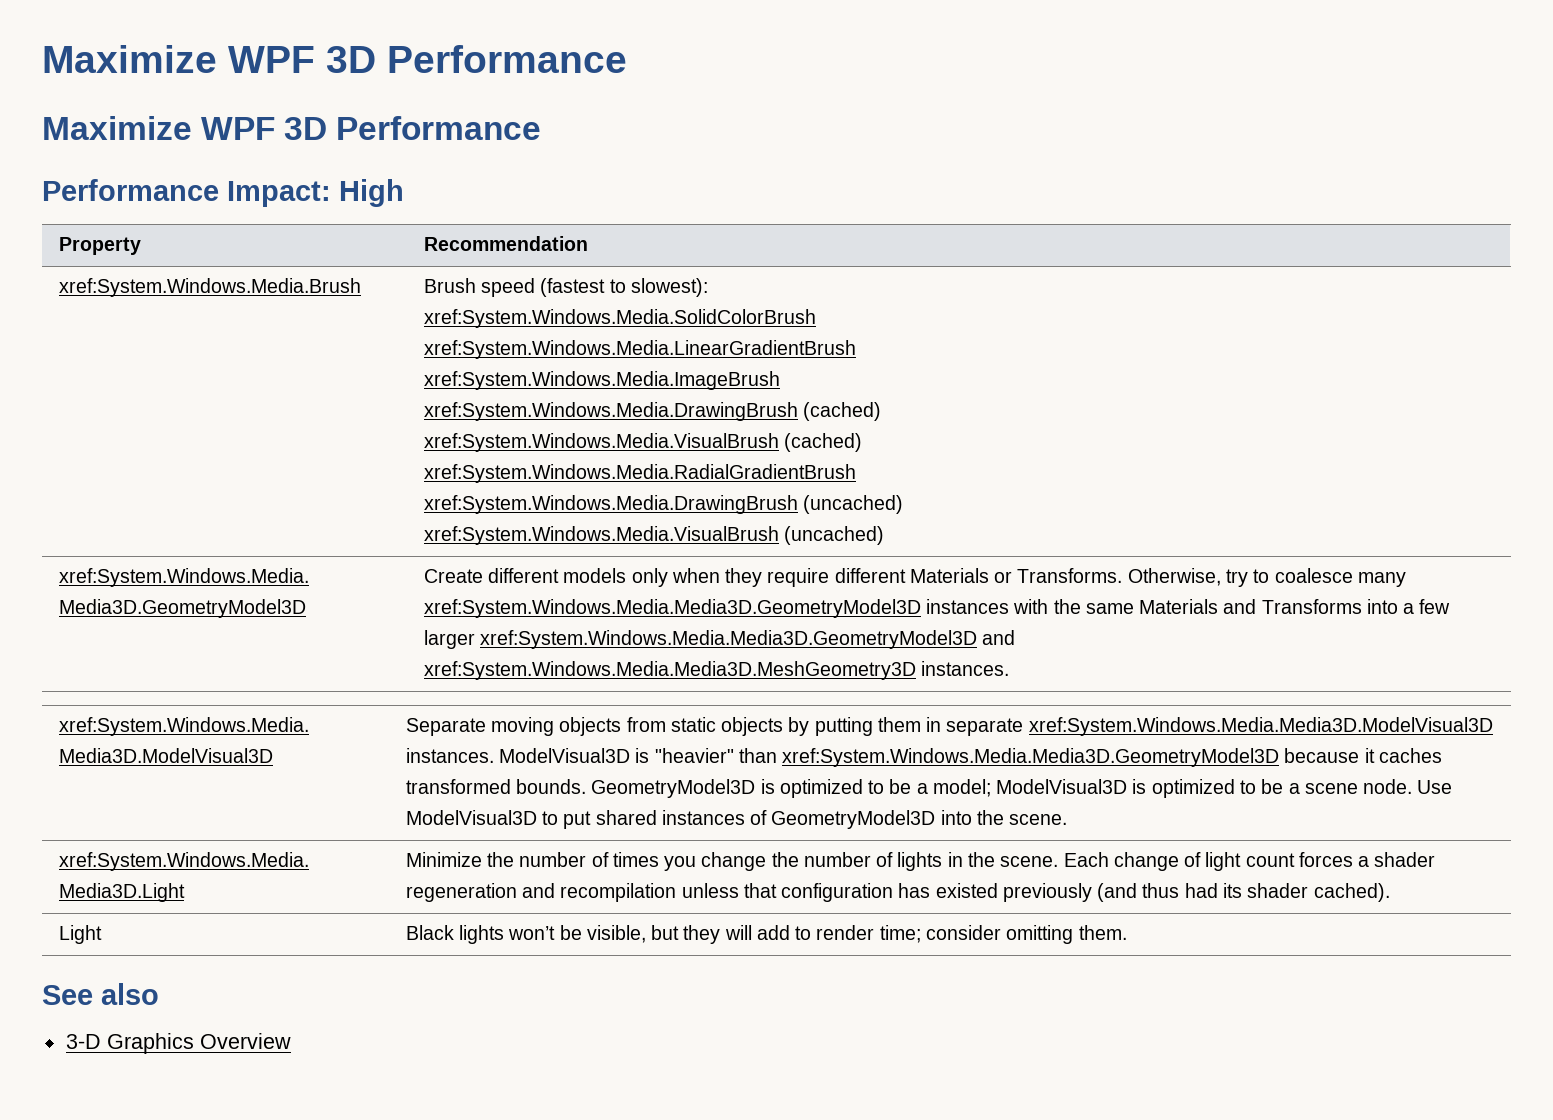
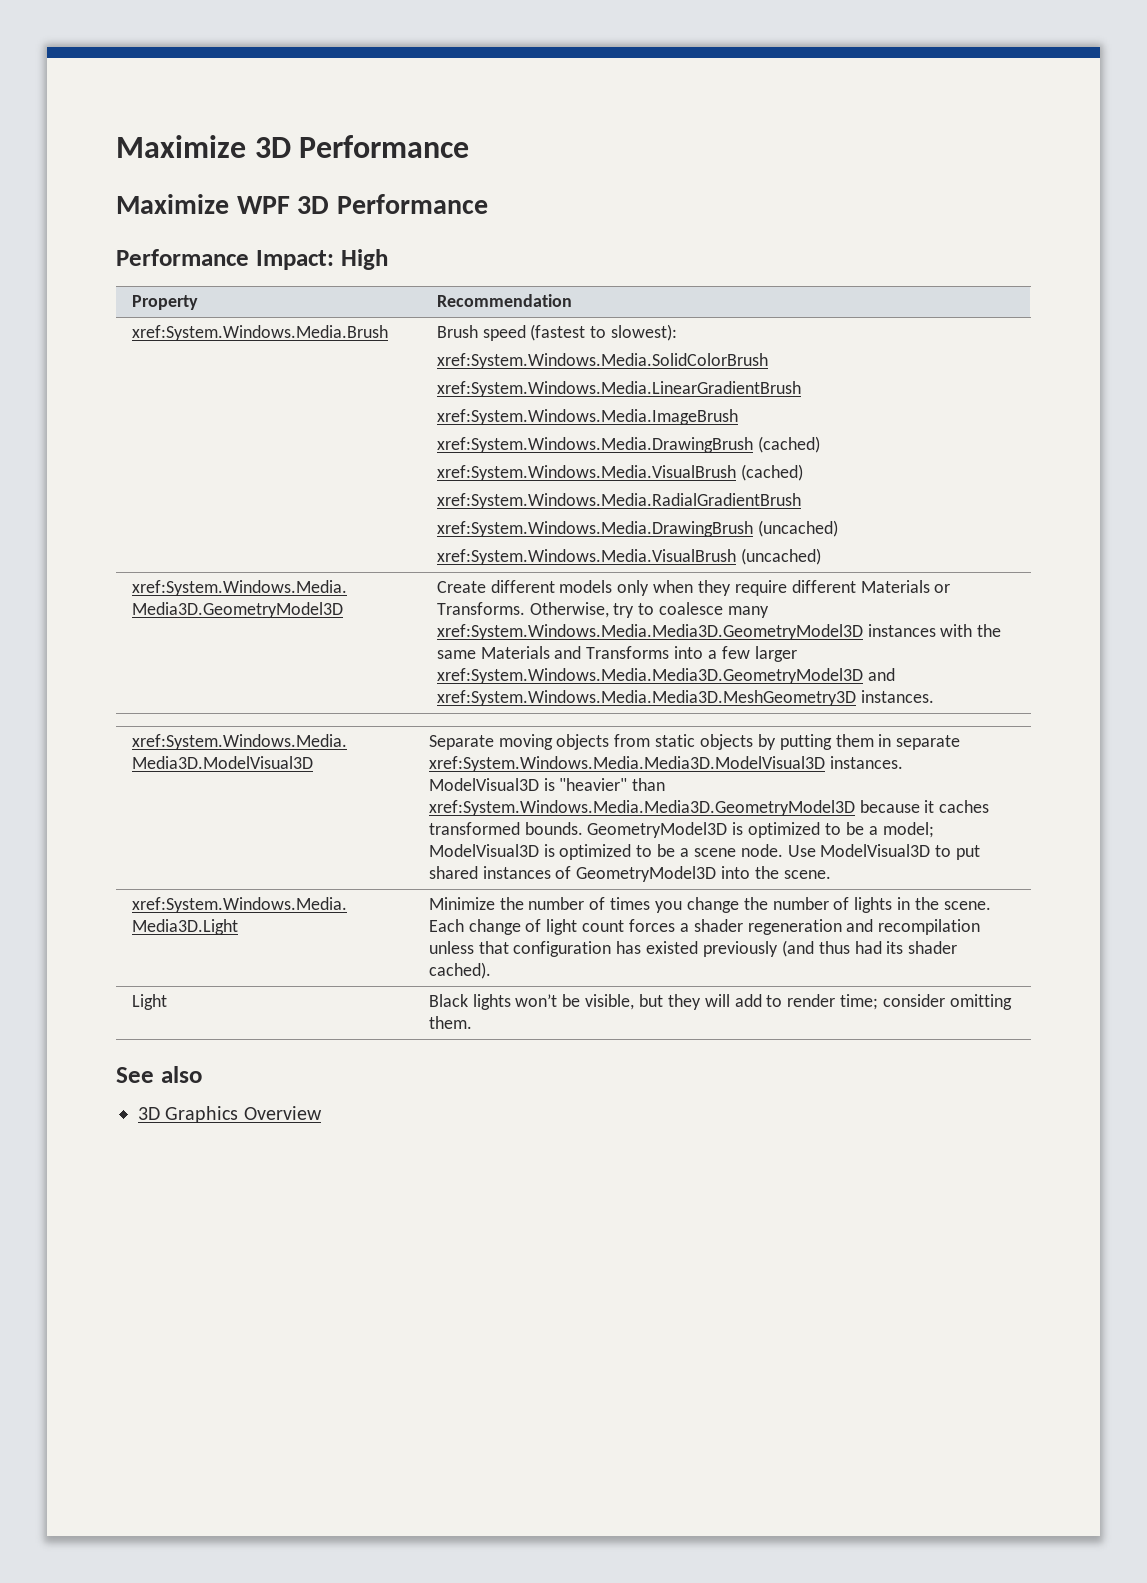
[42,45,315,73] Maximize WPF -> [116,135,246,158] Maximize
[65,1034,101,1049] 3-D -> [138,1107,160,1120] 3D

